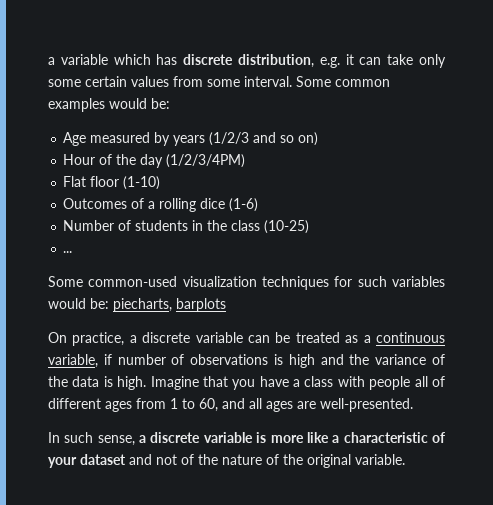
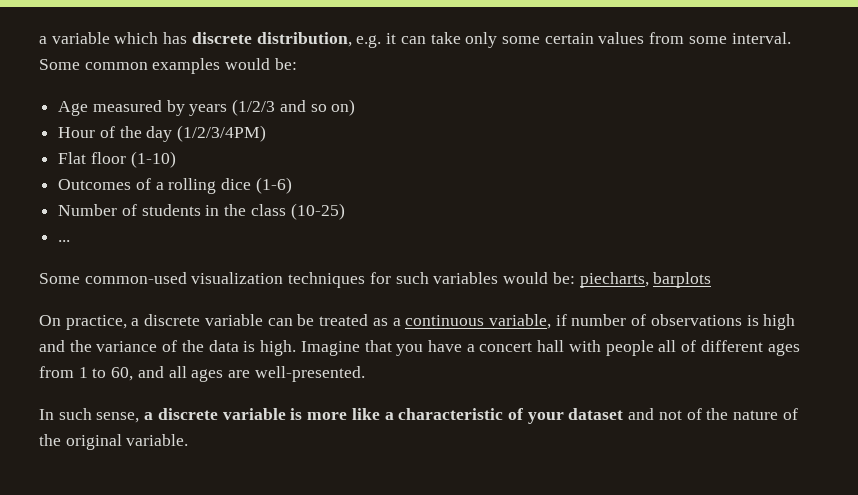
[304,376,334,387] class -> [479,340,565,352] concert hall

